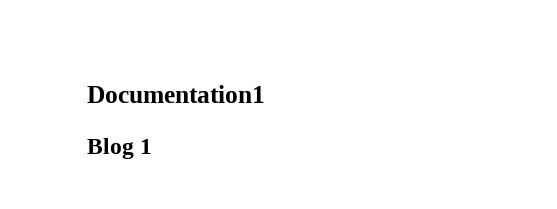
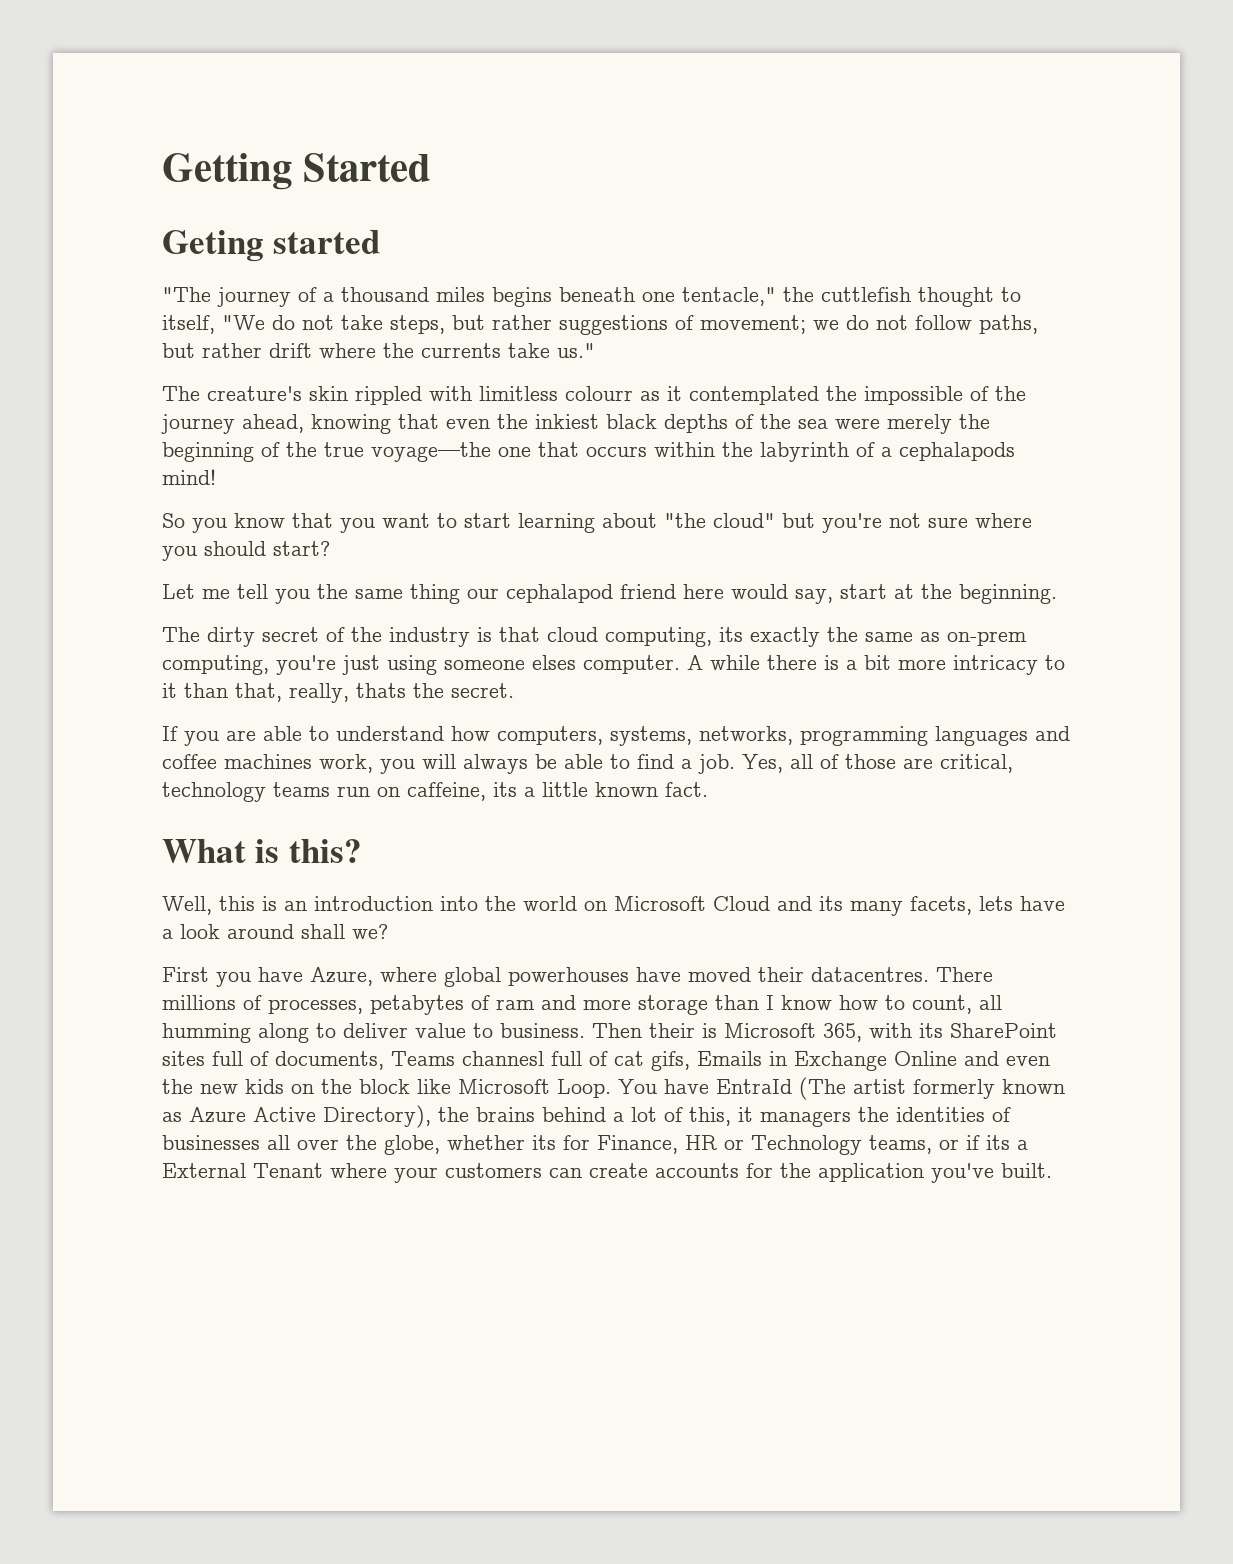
[87,85,265,103] [87,138,153,159] Documentation1 // Blog 1 -> [162,153,431,190] [162,230,381,262] [162,287,1021,307] [162,315,1038,335] [162,343,595,358] [162,386,1026,405] [161,414,990,434] [162,442,1015,462] [162,469,216,485] [162,513,1032,533] [162,541,330,561] [162,584,1057,604] [162,627,1027,647] [162,655,1065,675] [162,683,514,703] [162,726,1070,746] [162,754,1013,774] [162,782,708,802] [162,839,362,863] [162,896,1065,916] [162,924,388,939] [162,967,993,987] [162,995,1002,1015] [162,1023,1057,1043] [162,1051,1050,1071] [162,1077,1065,1100] [162,1105,1011,1128] [162,1135,1028,1155] [162,1163,1052,1183] Getting Started // Geting started // "The journey of a thousand miles begins beneath one tentacle," the cuttlefish thought to itself, "We do not take steps, but rather suggestions of movement; we do not follow paths, but rather drift where the currents take us." // The creature's skin rippled with limitless colourr as it contemplated the impossible of the journey ahead, knowing that even the inkiest black depths of the sea were merely the beginning of the true voyage—the one that occurs within the labyrinth of a cephalapods mind! // So you know that you want to start learning about "the cloud" but you're not sure where you should start? // Let me tell you the same thing our cephalapod friend here would say, start at the beginning. // The dirty secret of the industry is that cloud computing, its exactly the same as on-prem computing, you're just using someone elses computer. A while there is a bit more intricacy to it than that, really, thats the secret. // If you are able to understand how computers, systems, networks, programming languages and coffee machines work, you will always be able to find a job. Yes, all of those are critical, technology teams run on caffeine, its a little known fact. // What is this? // Well, this is an introduction into the world on Microsoft Cloud and its many facets, lets have a look around shall we? // First you have Azure, where global powerhouses have moved their datacentres. There millions of processes, petabytes of ram and more storage than I know how to count, all humming along to deliver value to business. Then their is Microsoft 365, with its SharePoint sites full of documents, Teams channesl full of cat gifs, Emails in Exchange Online and even the new kids on the block like Microsoft Loop. You have EntraId (The artist formerly known as Azure Active Directory), the brains behind a lot of this, it managers the identities of businesses all over the globe, whether its for Finance, HR or Technology teams, or if its a External Tenant where your customers can create accounts for the application you've built.

